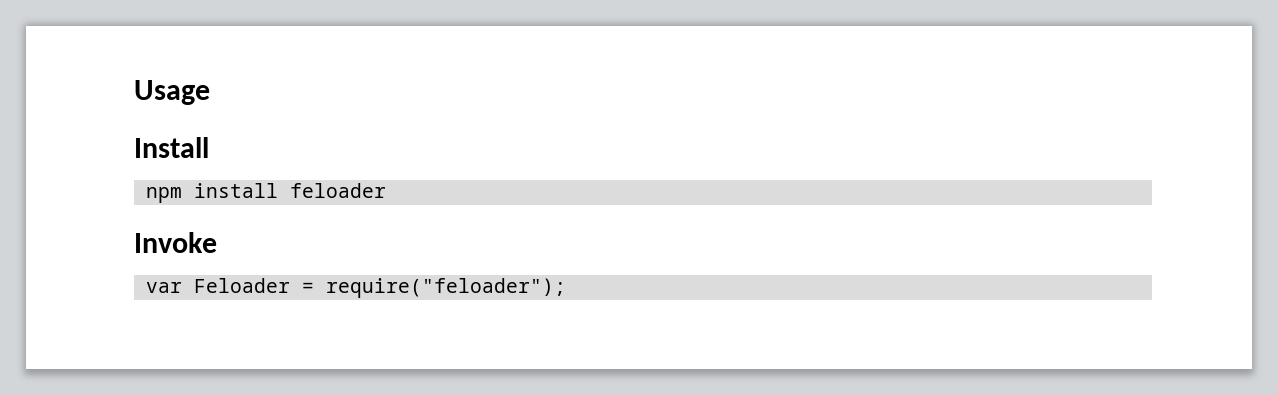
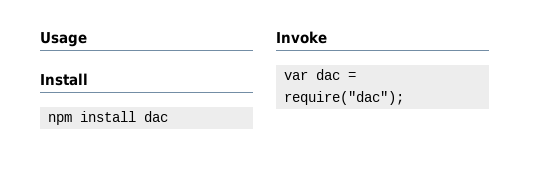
[290,183,387,198] feloader -> [143,111,168,122] dac
[194,278,567,298] Feloader = require("feloader"); -> [315,69,356,80] [283,91,404,105] dac = require("dac");

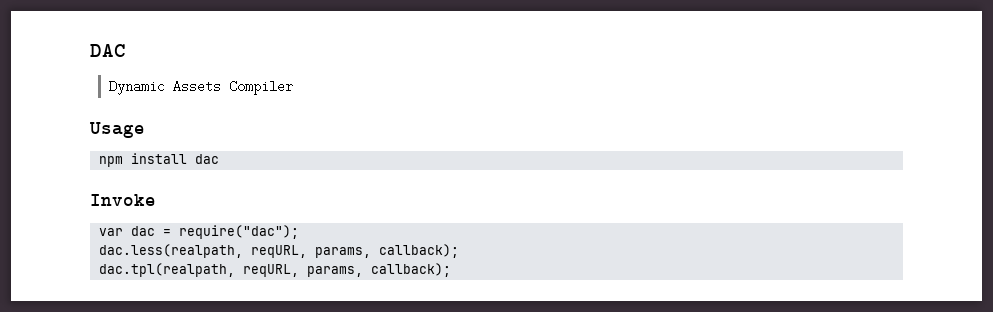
(40, 39) none -> [90,44,126,57] [109,80,294,95] DAC // Dynamic Assets Compiler //
[40,73,88,86] // Install -> (145, 130) none
(404, 98) none -> [99,244,460,258] [99,263,452,277] // dac.less(realpath, reqURL, params, callback); // dac.tpl(realpath, reqURL, params, callback);

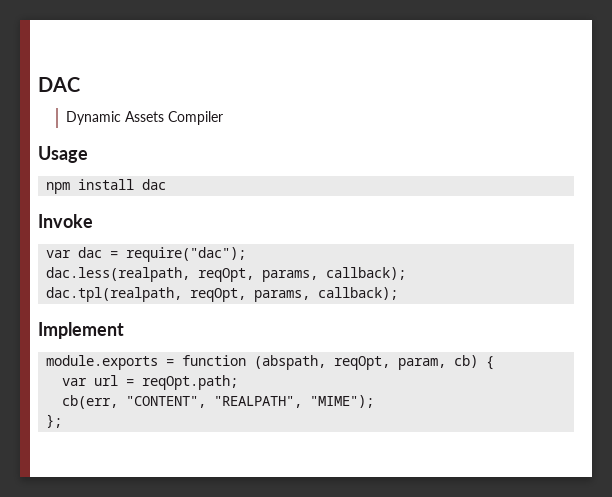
[251,245,308,258] reqURL, -> [198,268,255,282] reqOpt,
[243,263,452,277] reqURL, params, callback); -> [190,287,399,302] [38,322,124,339] [46,355,495,370] [62,375,239,390] [62,395,375,409] [46,414,63,428] reqOpt, params, callback); // Implement // module.exports = function (abspath, reqOpt, param, cb) { // var url = reqOpt.path; // cb(err, "CONTENT", "REALPATH", "MIME"); // };

